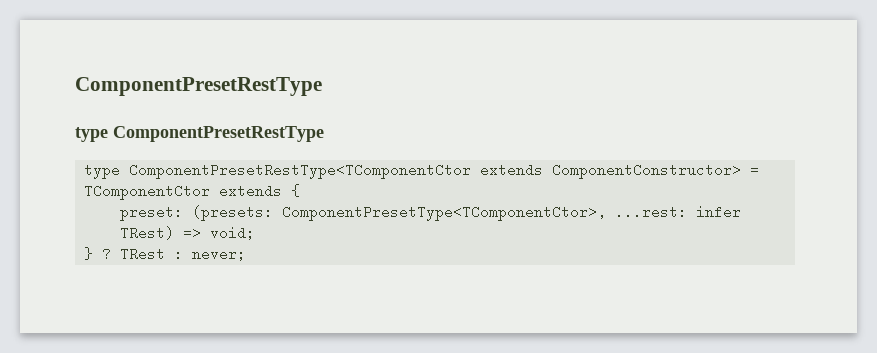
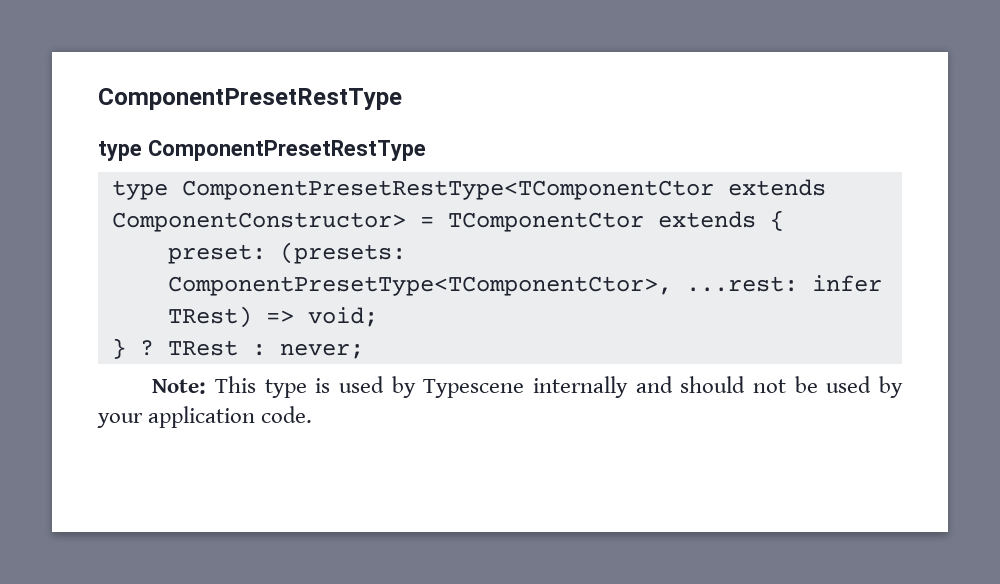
(247, 254) none -> [152,376,903,398] [97,406,313,428] // Note: This type is used by Typescene internally and should not be used by your application code.

